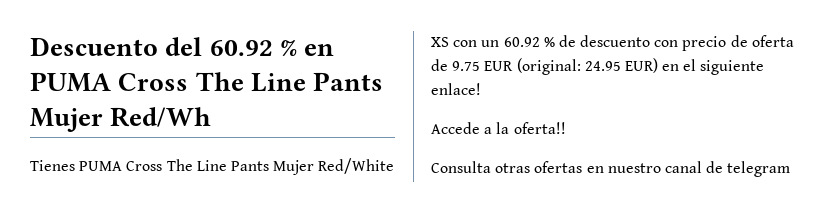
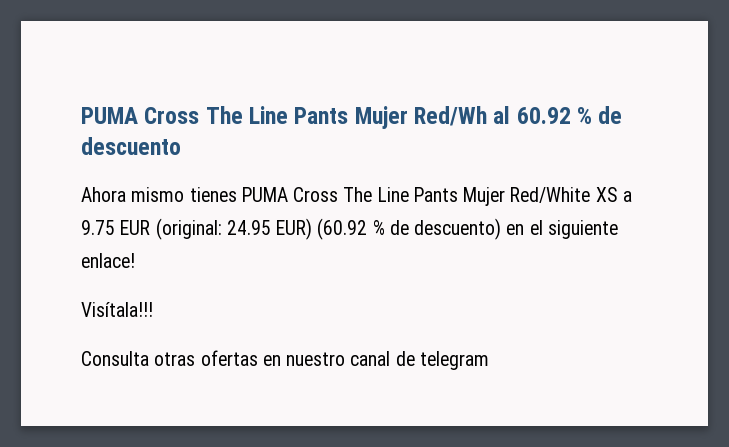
[30,37,335,57] Descuento del 60.92 % en -> (81, 115) none
[30,160,75,171] // Tienes -> [493,106,623,124] [81,137,181,155] [81,187,237,202] al 60.92 % de descuento // Ahora mismo tienes
[453,35,794,51] [431,59,448,71] con un 60.92 % de descuento con precio de oferta de -> [622,191,632,202] a
(658, 65) none -> [317,218,502,240] (60.92 % de descuento)
[431,122,566,134] Accede a la oferta!! -> [81,302,153,317] Visítala!!!

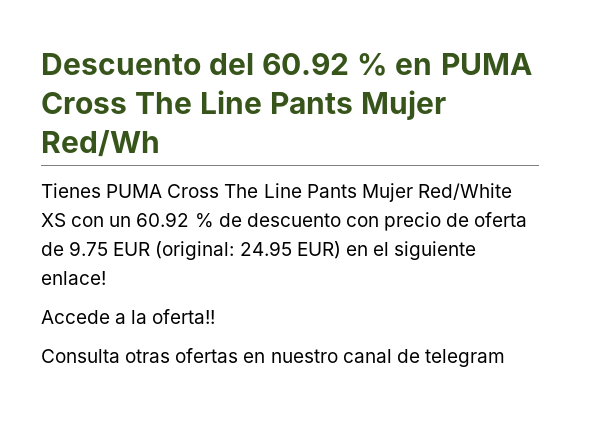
(81, 115) none -> [41,52,433,76] Descuento del 60.92 % en
[493,106,623,124] [81,137,181,155] [81,187,237,202] al 60.92 % de descuento // Ahora mismo tienes -> [41,183,101,198] // Tienes
[622,191,632,202] a -> [71,212,528,231] [41,242,64,256] con un 60.92 % de descuento con precio de oferta de
[317,218,502,240] (60.92 % de descuento) -> (341, 250) none
[81,302,153,317] Visítala!!! -> [41,309,216,324] Accede a la oferta!!

